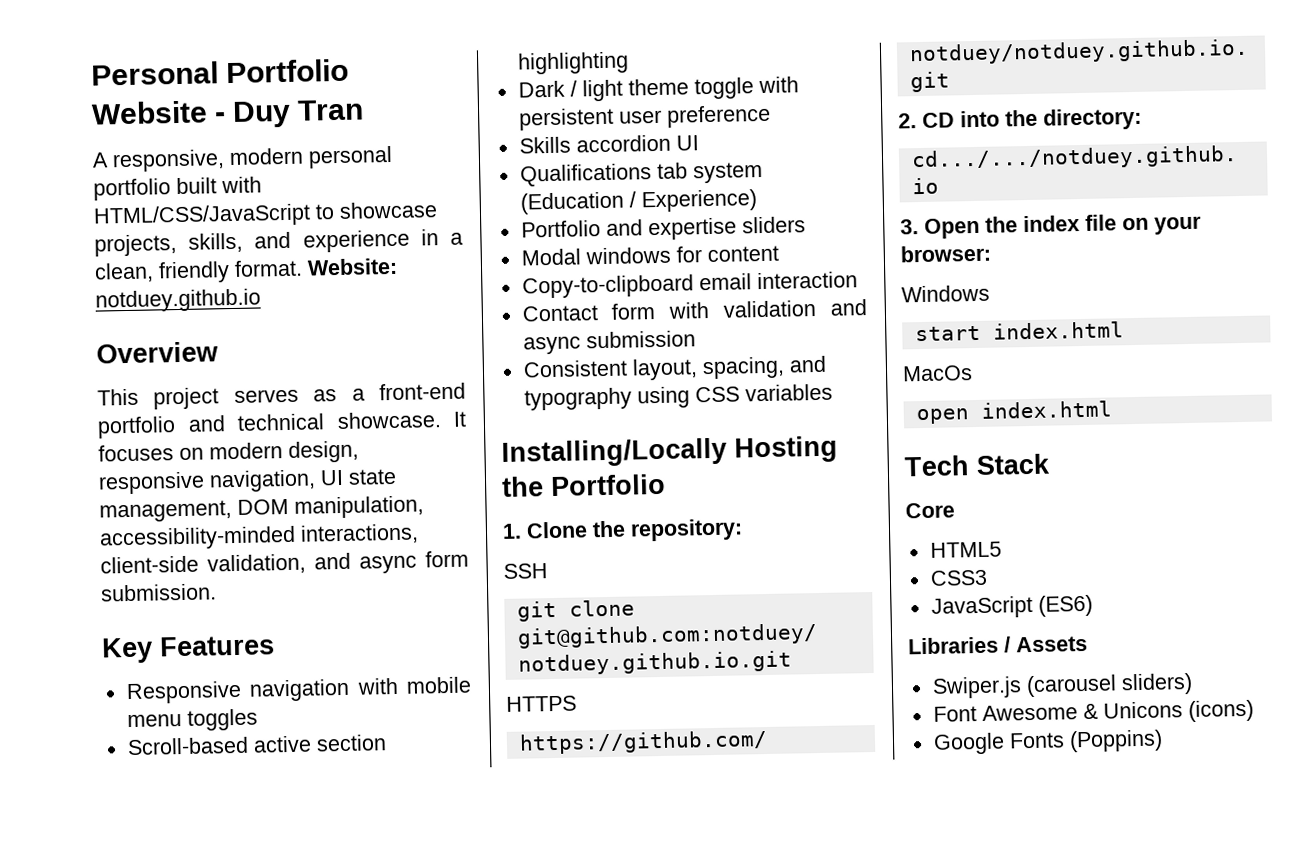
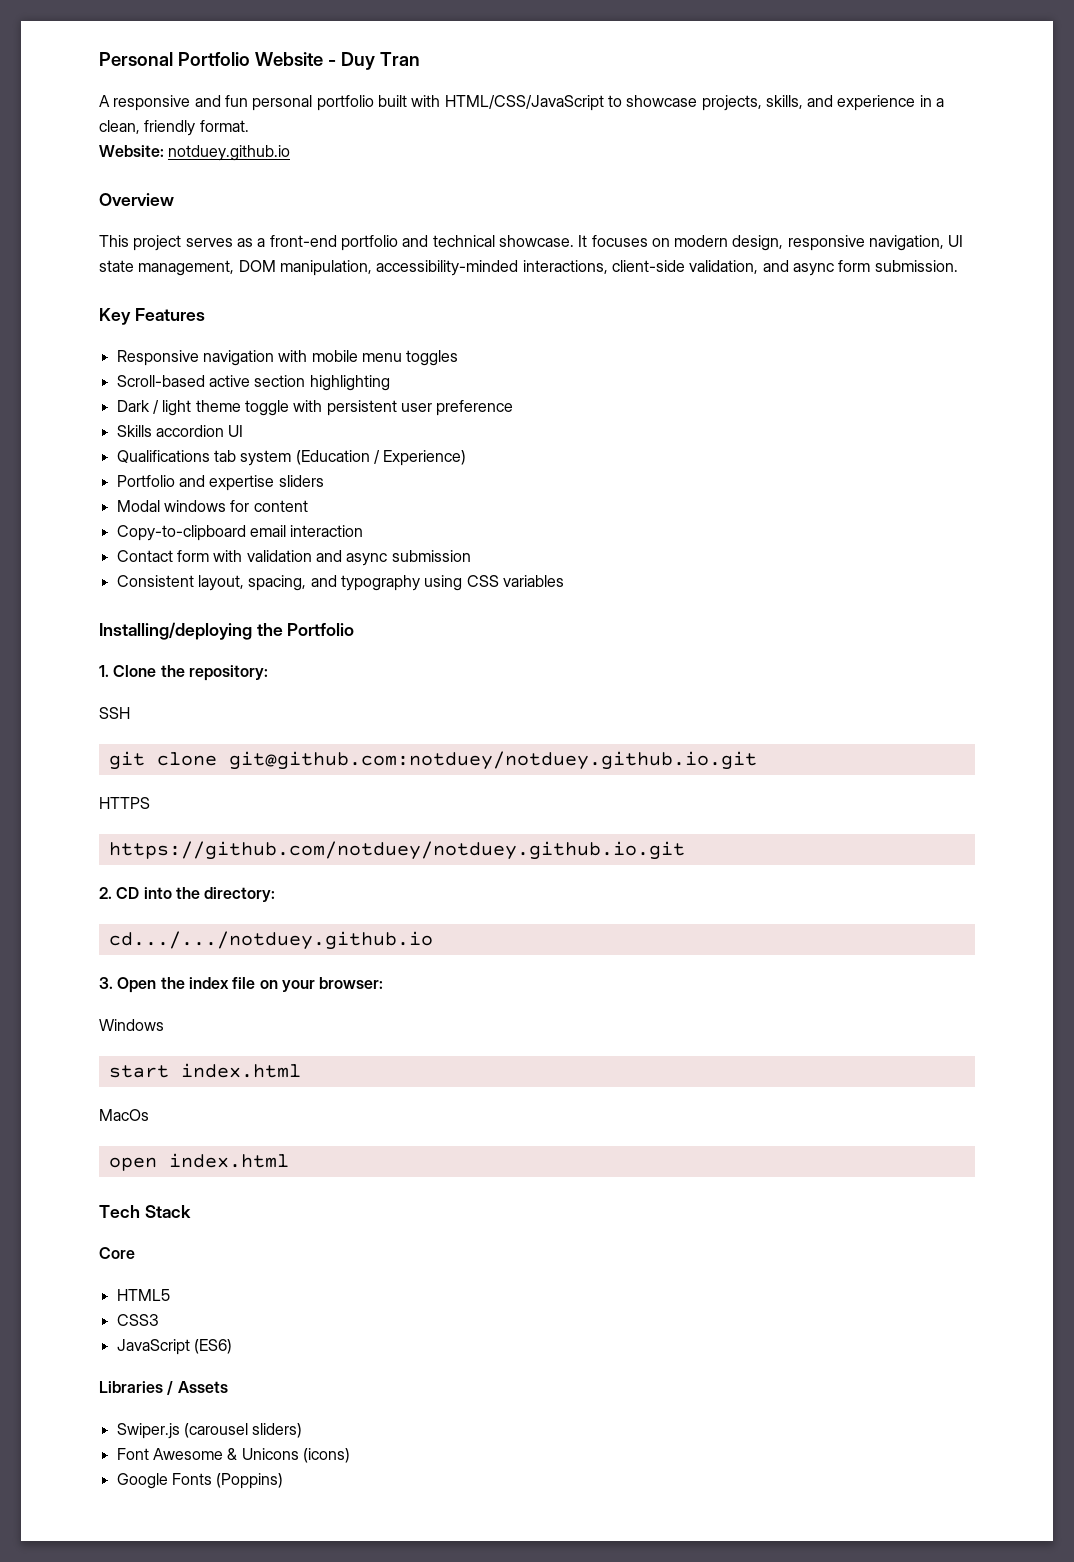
[112,147,304,173] responsive, modern -> [113,95,248,111] responsive and fun
(303, 268) none -> (249, 126) //
[501,435,838,468] Installing/Locally Hosting -> [99,622,252,640] Installing/deploying

